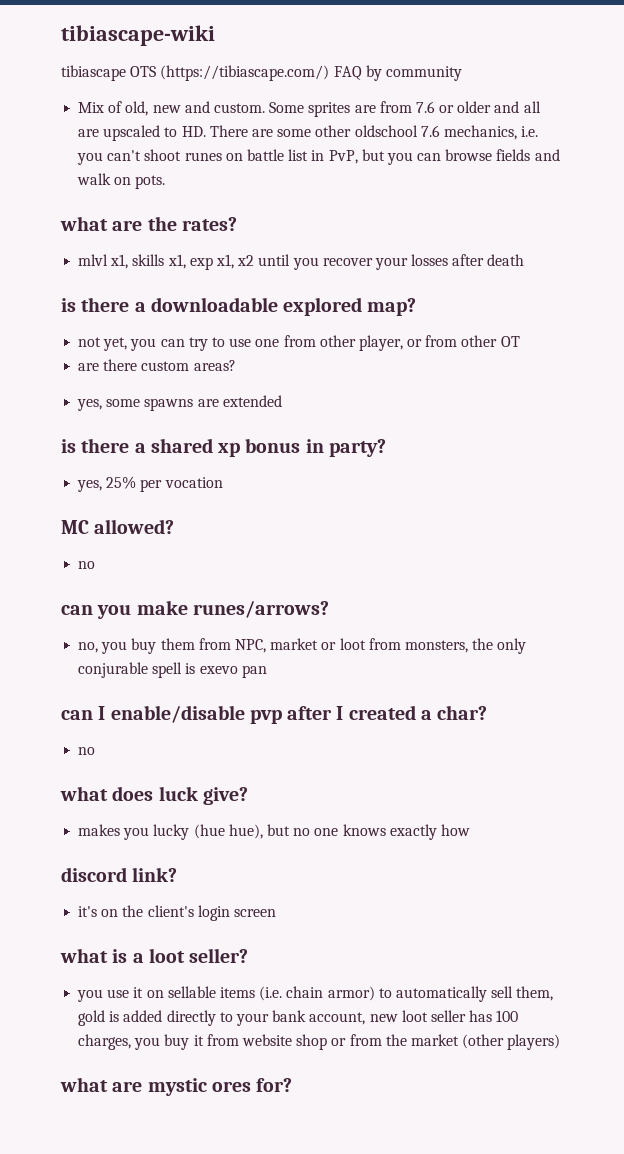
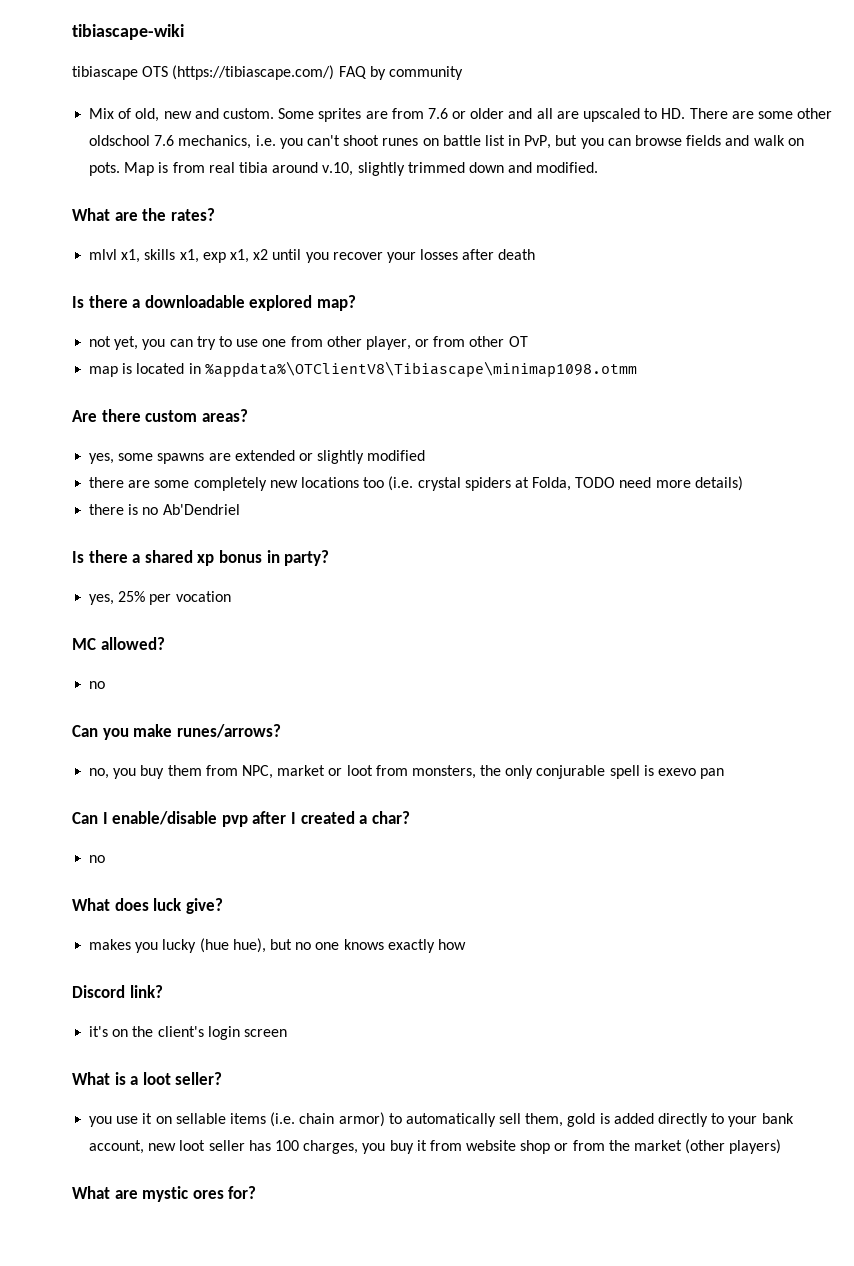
[60,216,108,231] // what -> [124,162,599,176] [72,208,110,221] Map is from real tibia around v.10, slightly trimmed down and modified. // What
[61,298,76,312] is -> [72,296,84,308] Is
[78,363,100,371] are -> [89,361,637,377] [72,410,97,422] map is located in %appdata%\OTClientV8\Tibiascape\minimap1098.otmm // Are
[61,439,76,453] // is -> [298,450,426,464] [89,476,743,491] [89,504,240,515] [72,551,84,563] or slightly modified // there are some completely new locations too (i.e. crystal spiders at Folda, TODO need more details) // there is no Ab'Dendriel // Is
[61,605,93,615] can -> [72,725,98,737] Can
[61,710,93,720] can -> [72,812,98,824] Can
[60,786,108,801] what -> [72,898,110,911] What
[61,867,127,882] discord -> [72,985,125,998] Discord
[60,948,108,963] what -> [72,1072,110,1085] What
[60,1077,108,1092] what -> [72,1186,110,1199] What

